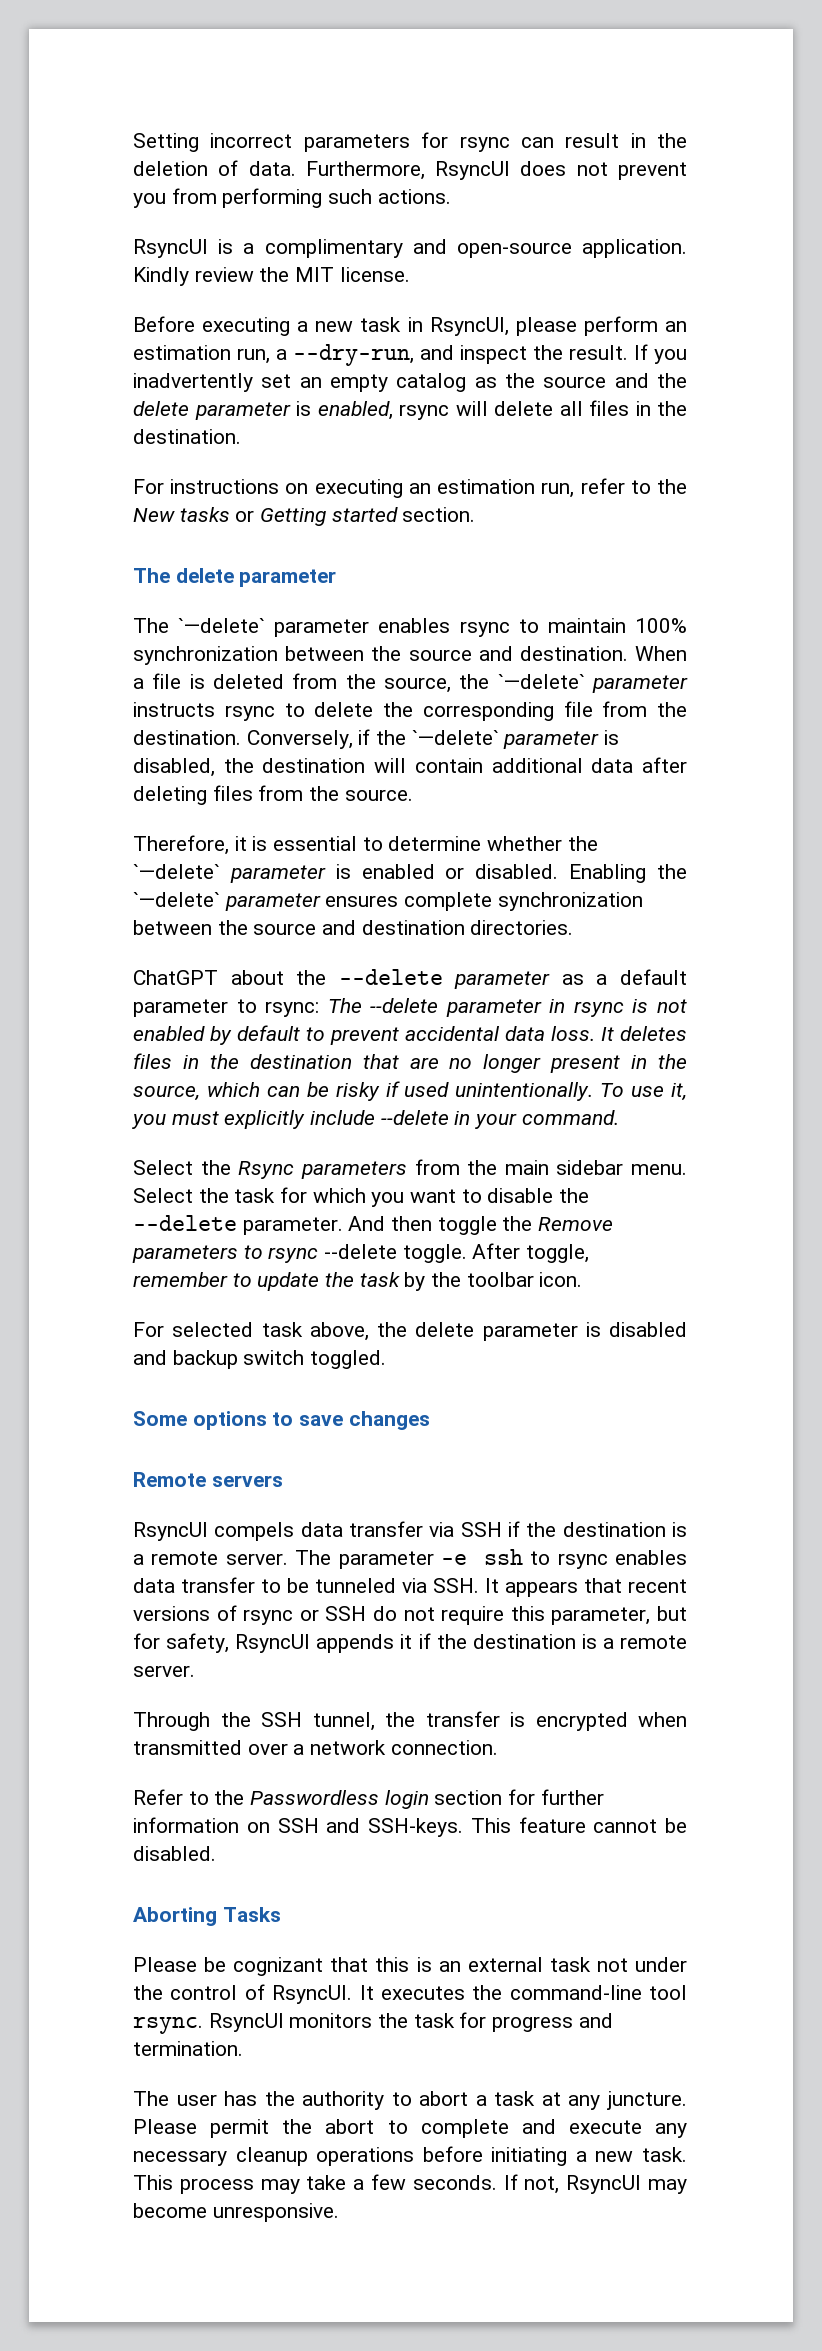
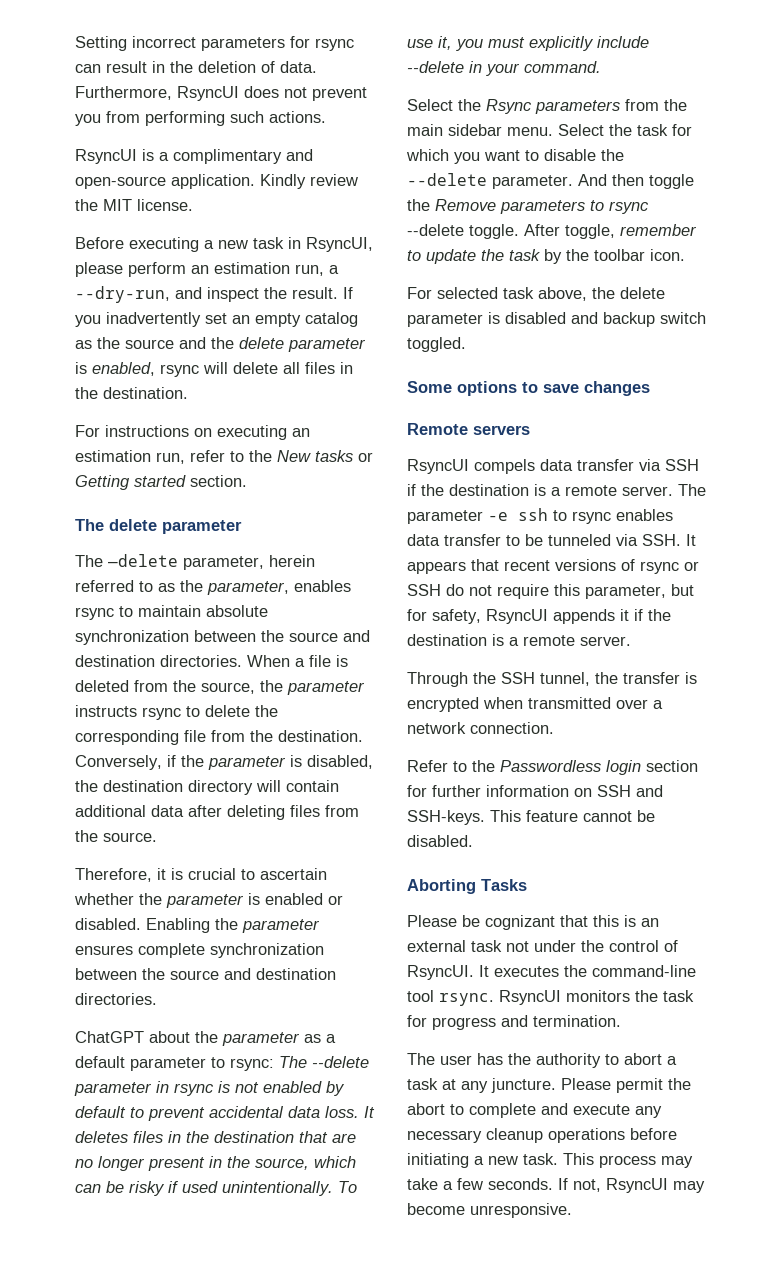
[178,618,370,637] `—delete` parameter -> [108,554,315,570] [75,580,289,595] —delete parameter, herein referred to as the parameter,
[634,618,687,633] [133,646,628,665] 100% synchronization between the source and destination. -> [206,605,268,617] [75,630,370,645] [75,655,242,667] absolute synchronization between the source and destination directories.
[497,674,585,689] `—delete` -> (283, 686) none
[411,730,499,745] `—delete` -> (204, 761) none
(366, 765) none -> [188,780,253,795] directory
[273,836,482,851] essential to determine -> [188,868,327,880] crucial to ascertain
[133,864,220,879] `—delete` -> (162, 899) none
[133,892,220,907] `—delete` -> (238, 924) none
[338,969,443,985] --delete -> (218, 1037) none

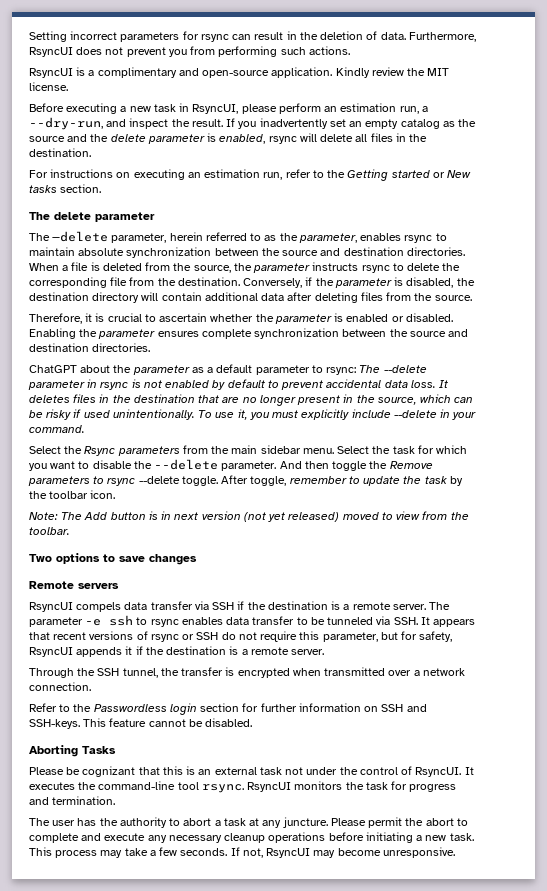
[277,450,373,462] [75,475,186,490] New tasks or Getting started -> [347,169,472,181] [29,185,57,193] Getting started or New tasks
[407,287,665,301] [407,312,706,327] [407,337,466,352] [407,381,452,393] For selected task above, the delete parameter is disabled and backup switch toggled. // Some -> [29,511,469,522] [29,527,70,535] [29,554,52,562] Note: The Add button is in next version (not yet released) moved to view from the toolbar. // Two

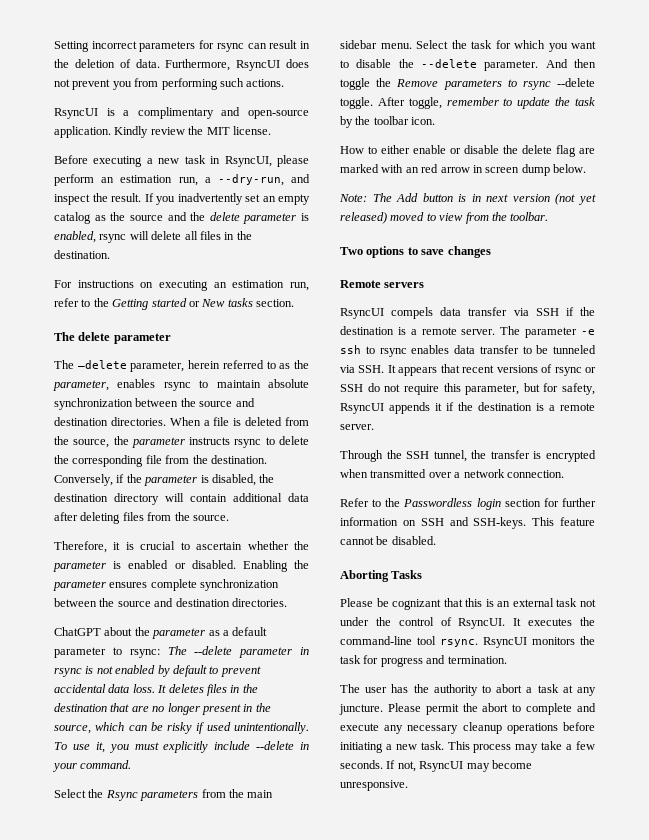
(116, 494) none -> [340,145,595,157] [340,164,586,176] // How to either enable or disable the delete flag are marked with an red arrow in screen dump below.

